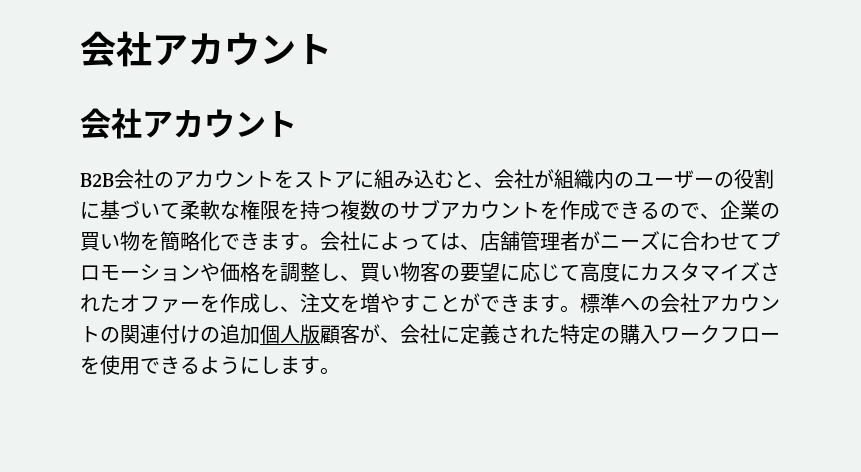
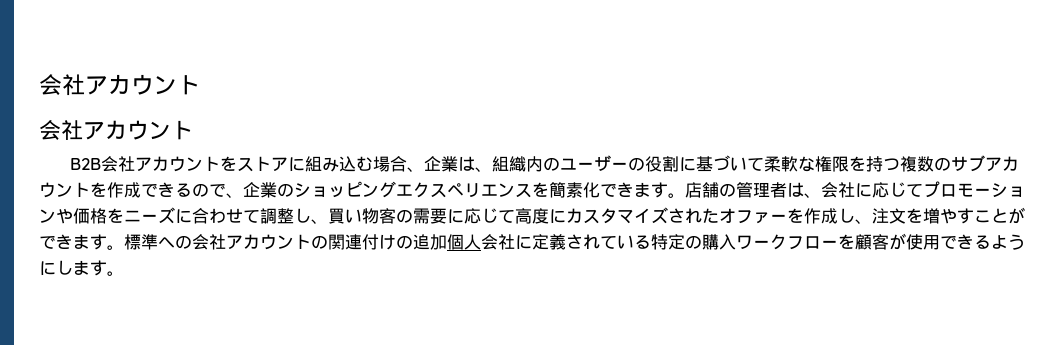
[154,172,174,188] の -> (136, 164) none
[454,169,554,189] と、会社が -> [373,156,493,172] 場合、企業は、
[80,231,740,251] 買い物を簡略化できます。会社によっては、店舗管理者がニーズに合わせ -> [294,181,906,198] ショッピングエクスペリエンスを簡素化できます。店舗の管理者は、会社に応じ
(280, 272) none -> [124,207,260,224] ニーズに合わせて
[460,262,500,282] 要望 -> [413,208,447,224] 需要
[300,324,400,344] 版顧客が、 -> (481, 242) none
[540,325,560,343] た -> [600,235,651,249] ている
(100, 365) none -> [855,233,906,250] 顧客が

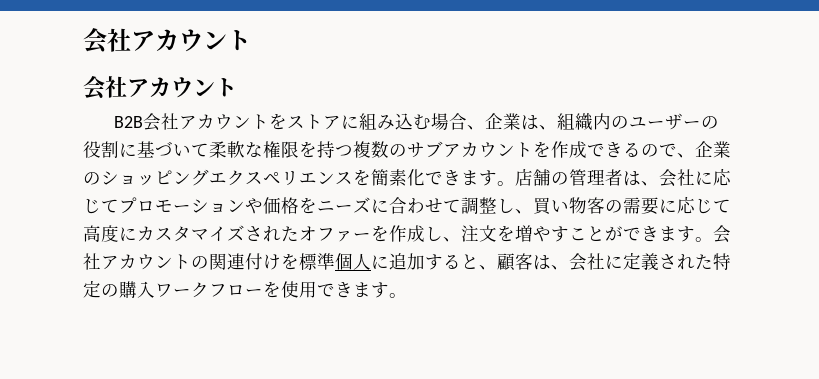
[124,234,192,250] 標準への -> (713, 239) none
[396,234,481,250] の追加個人 -> [281,253,569,271] を標準個人に追加すると、顧客は、
[600,235,651,249] ている -> [695,254,713,270] た
[855,233,906,250] 顧客が -> (281, 289) none
[974,234,1025,250] [39,260,73,276] るようにし -> (353, 290) none

